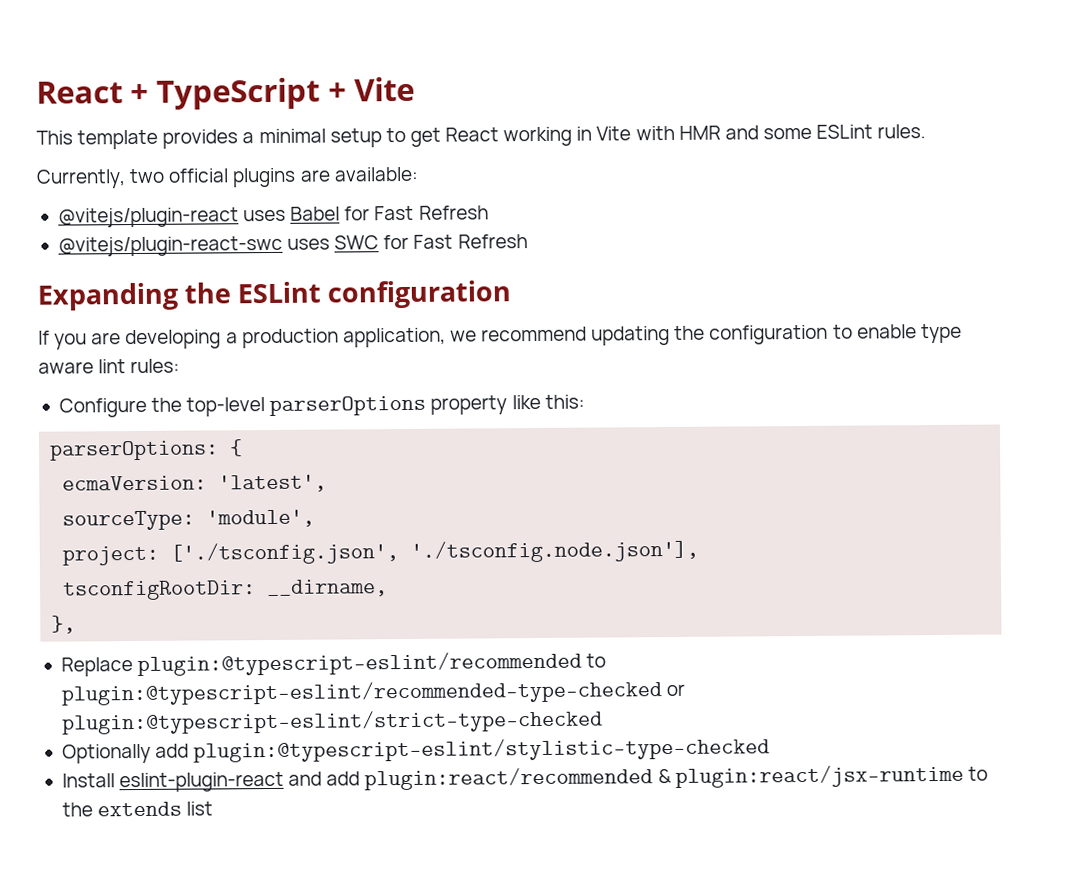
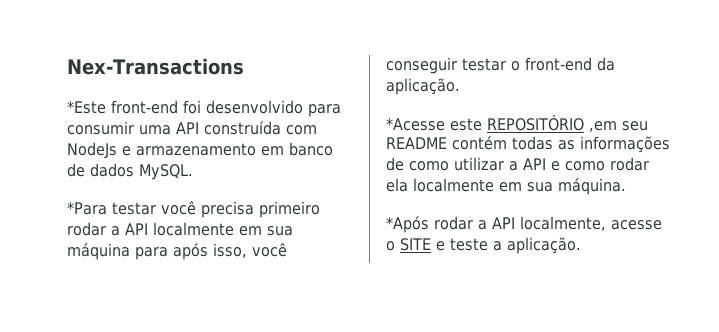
[36,76,415,110] [36,124,927,150] [36,166,419,189] [57,205,489,228] [57,234,528,257] [37,280,512,311] [38,323,962,350] [38,358,181,374] [58,394,585,418] [49,439,244,461] [62,474,328,493] [62,509,316,531] [62,539,700,566] [63,579,389,601] [51,615,77,634] [60,651,607,677] [60,680,686,706] [61,709,603,735] [61,737,771,764] [61,764,988,793] [61,801,214,817] React + TypeScript + Vite // This template provides a minimal setup to get React working in Vite with HMR and some ESLint rules. // Currently, two official plugins are available: // @vitejs/plugin-react uses Babel for Fast Refresh // @vitejs/plugin-react-swc uses SWC for Fast Refresh // Expanding the ESLint configuration // If you are developing a production application, we recommend updating the configuration to enable type aware lint rules: // Configure the top-level parserOptions property like this: // parserOptions: { // ecmaVersion: 'latest', // sourceType: 'module', // project: ['./tsconfig.json', './tsconfig.node.json'], // tsconfigRootDir: __dirname, // }, // Replace plugin:@typescript-eslint/recommended to plugin:@typescript-eslint/recommended-type-checked or plugin:@typescript-eslint/strict-type-checked // Optionally add plugin:@typescript-eslint/stylistic-type-checked // Install eslint-plugin-react and add plugin:react/recommended & plugin:react/jsx-runtime to the extends list -> [67,58,244,75] [67,100,341,117] [67,121,317,135] [67,142,333,159] [67,163,193,180] [67,201,320,218] [67,222,293,236] [67,243,287,260] [386,57,615,74] [386,78,460,95] [386,115,648,132] [386,136,670,153] [386,157,649,171] [386,178,626,195] [386,216,662,233] [386,237,581,254] Nex-Transactions // *Este front-end foi desenvolvido para consumir uma API construída com NodeJs e armazenamento em banco de dados MySQL. // *Para testar você precisa primeiro rodar a API localmente em sua máquina para após isso, você conseguir testar o front-end da aplicação. // *Acesse este REPOSITÓRIO ,em seu README contém todas as informações de como utilizar a API e como rodar ela localmente em sua máquina. // *Após rodar a API localmente, acesse o SITE e teste a aplicação.

